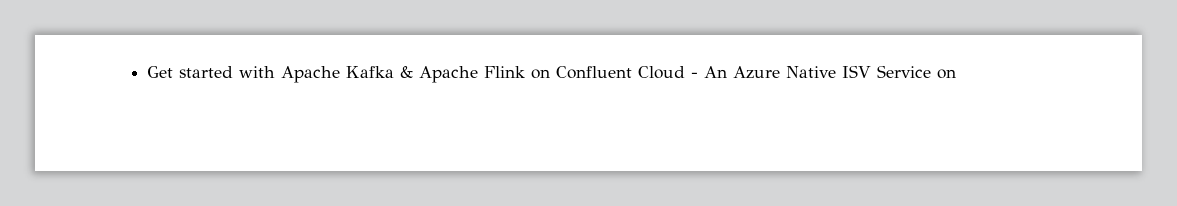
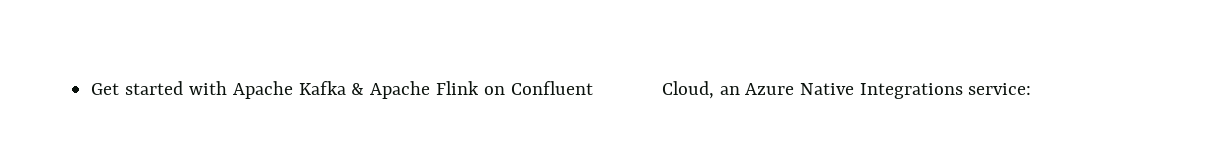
[638,65,957,79] Cloud - An Azure Native ISV Service on -> [662,81,1032,99] Cloud, an Azure Native Integrations service:

